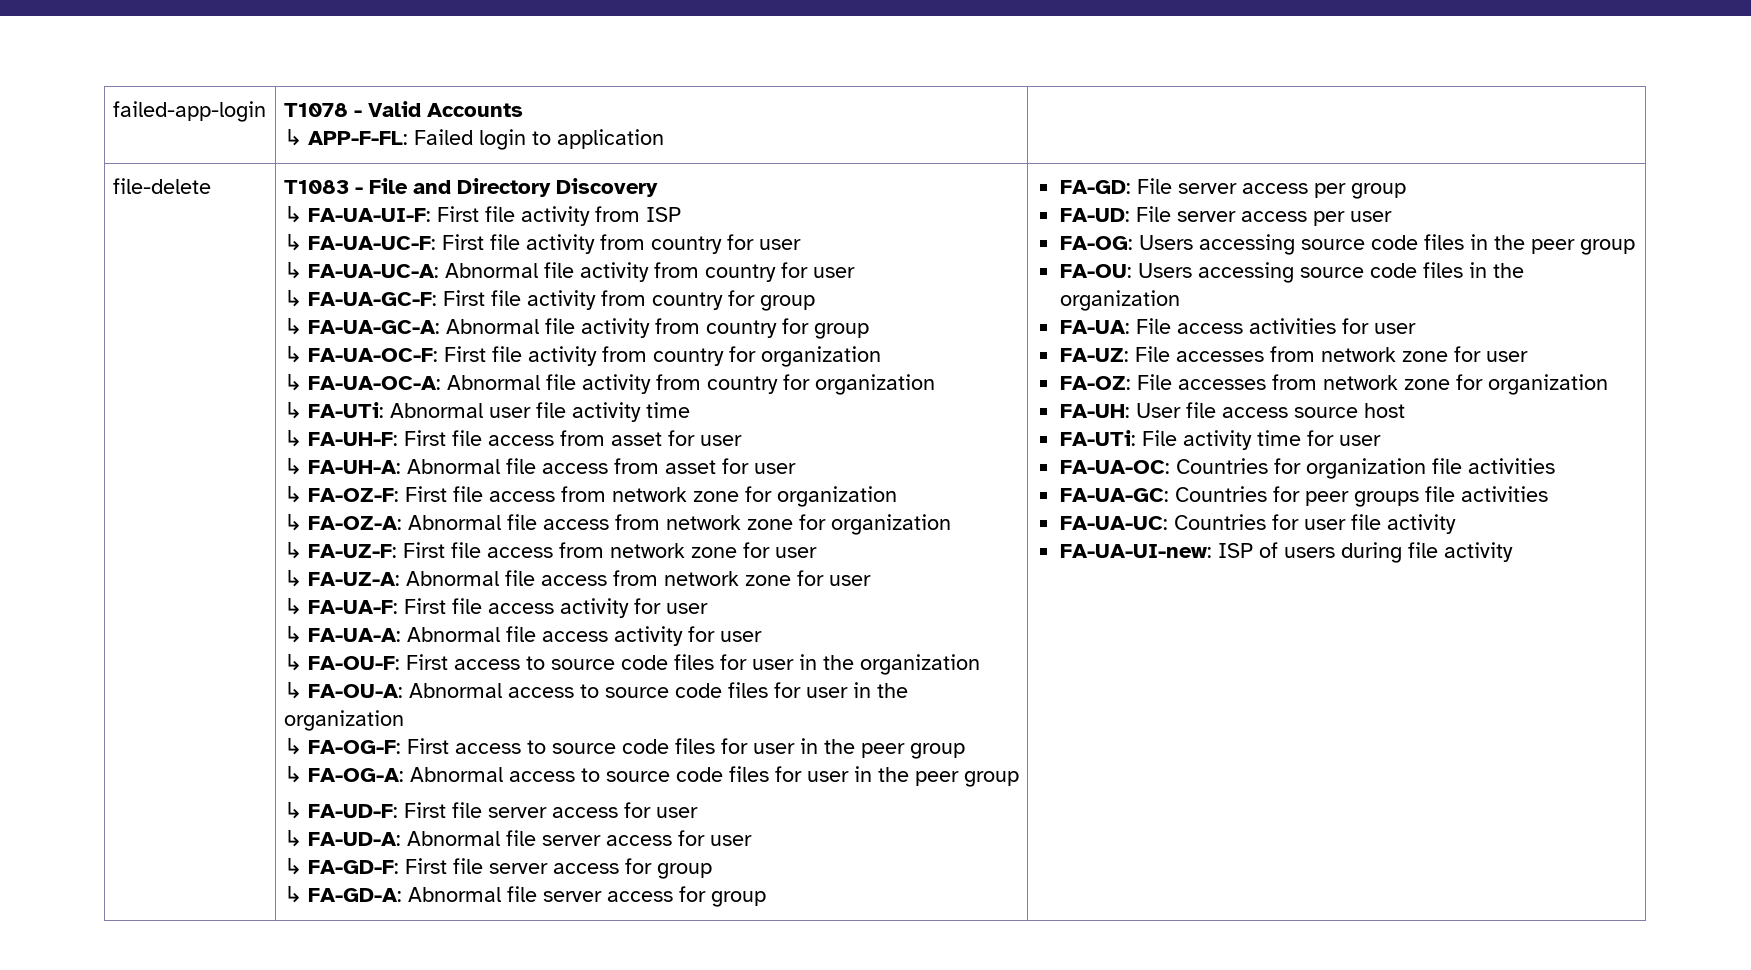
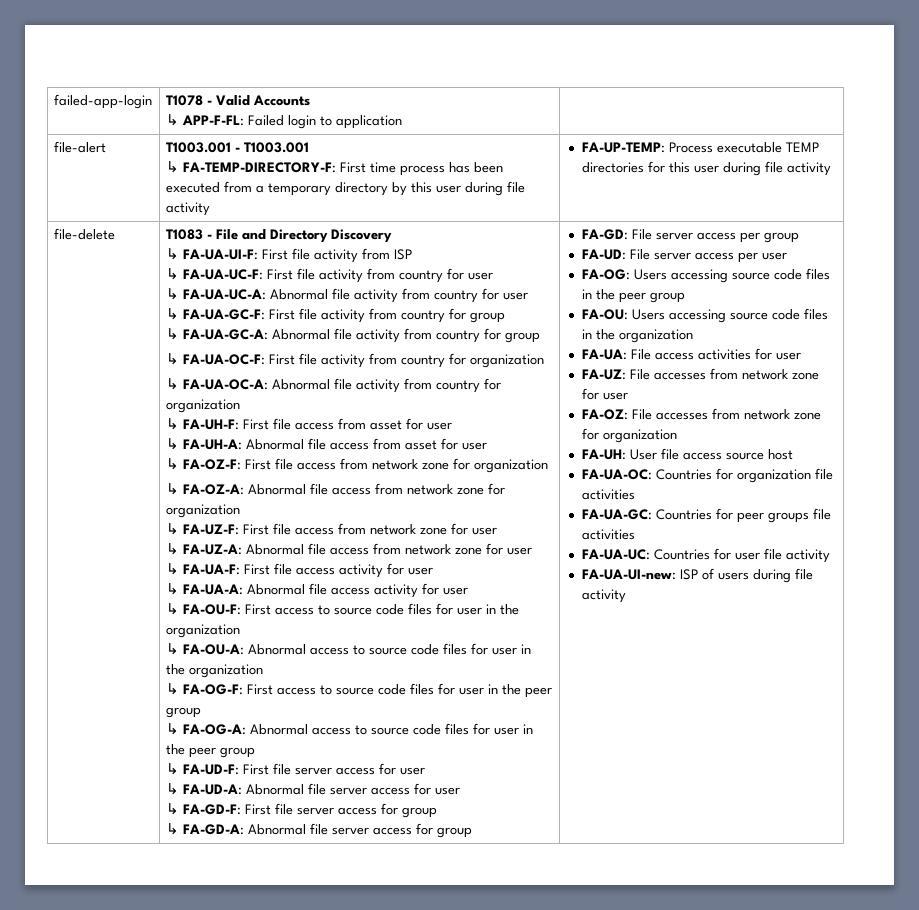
(664, 139) none -> [53,141,106,153] [165,142,309,153] [165,161,503,176] [165,181,525,196] [165,202,210,216] [581,142,819,153] [581,161,831,176] // file-alert | T1003.001 - T1003.001 // ↳ FA-TEMP-DIRECTORY-F: First time process has been executed from a temporary directory by this user during file activity | FA-UP-TEMP: Process executable TEMP directories for this user during file activity
[283,401,690,422] // ↳ FA-UTi: Abnormal user file activity time -> (240, 406) none
[1060,430,1382,450] // FA-UTi: File activity time for user -> (793, 454) none

